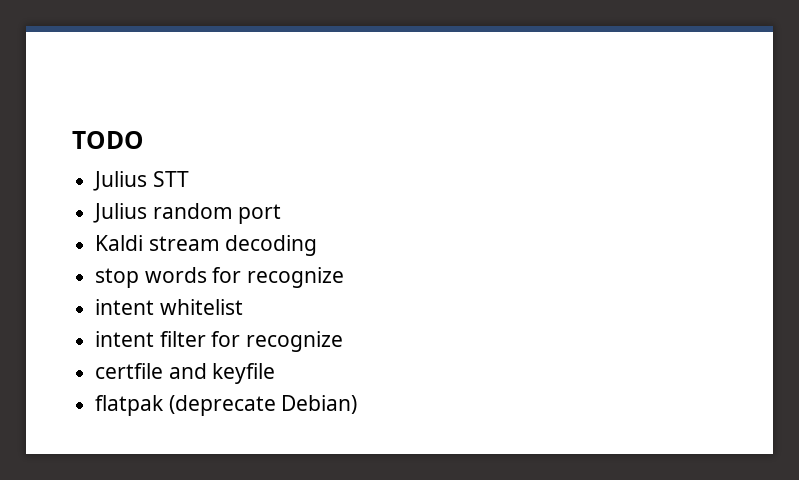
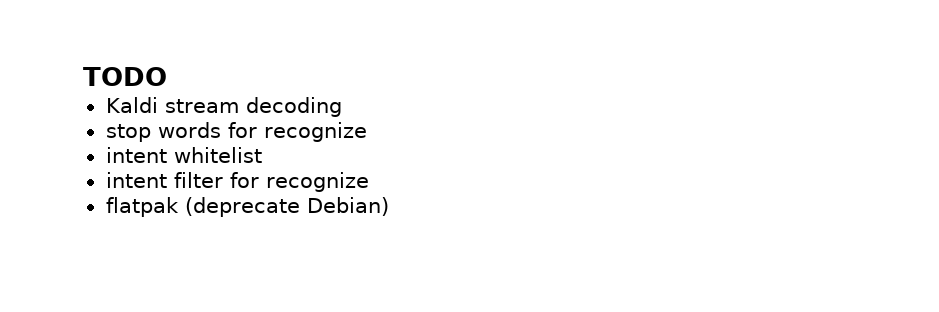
[93,171,189,191] [93,203,282,224] // Julius STT // Julius random port -> (167, 76) none
[95,363,276,384] // certfile and keyfile -> (369, 182) none

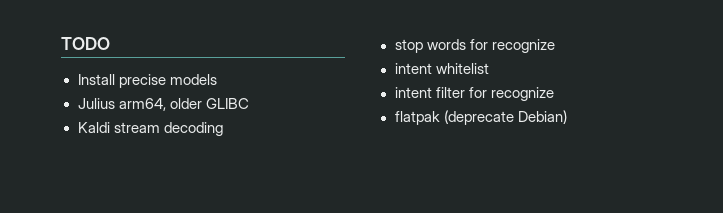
(167, 76) none -> [77,74,217,88] [77,98,249,111] // Install precise models // Julius arm64, older GLIBC

